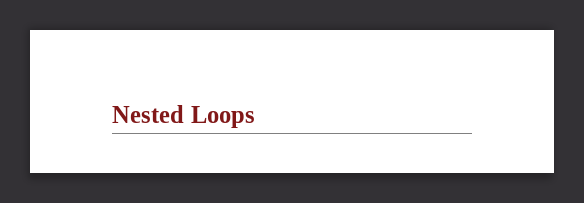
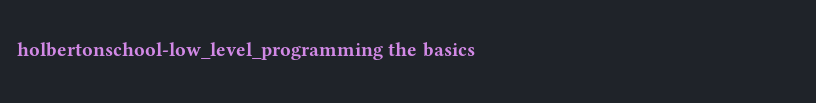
[112,105,255,128] Nested Loops -> [17,42,475,60] holbertonschool-low_level_programming the basics

